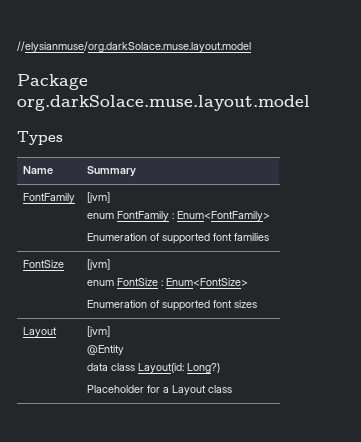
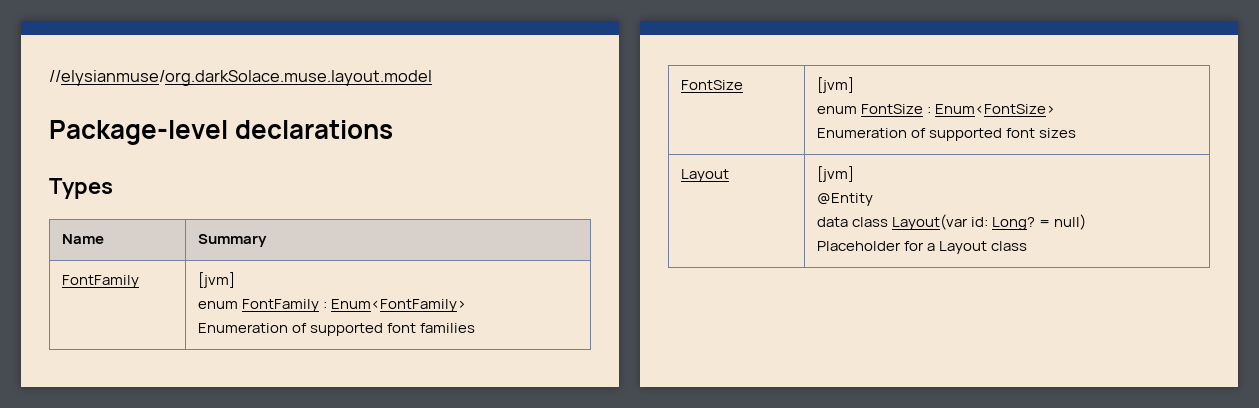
[17,74,88,90] [17,95,310,111] Package org.darkSolace.muse.layout.model -> [49,120,394,145] Package-level declarations
[137,363,220,373] Layout(id: Long?) -> [892,214,1087,230] Layout(var id: Long? = null)

